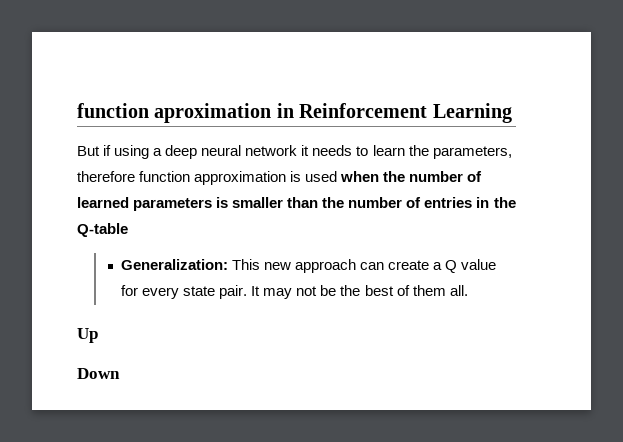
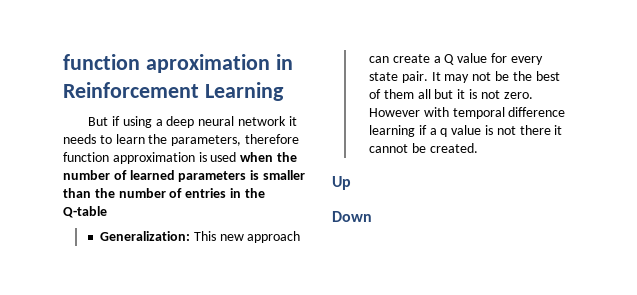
[449,285,468,296] all. -> [417,89,533,99] [369,107,566,119] [369,125,563,137] [369,143,478,153] all but it is not zero. However with temporal difference learning if a q value is not there it cannot be created.

